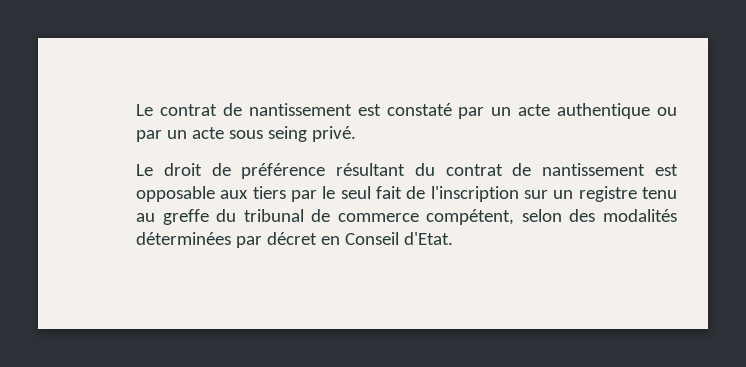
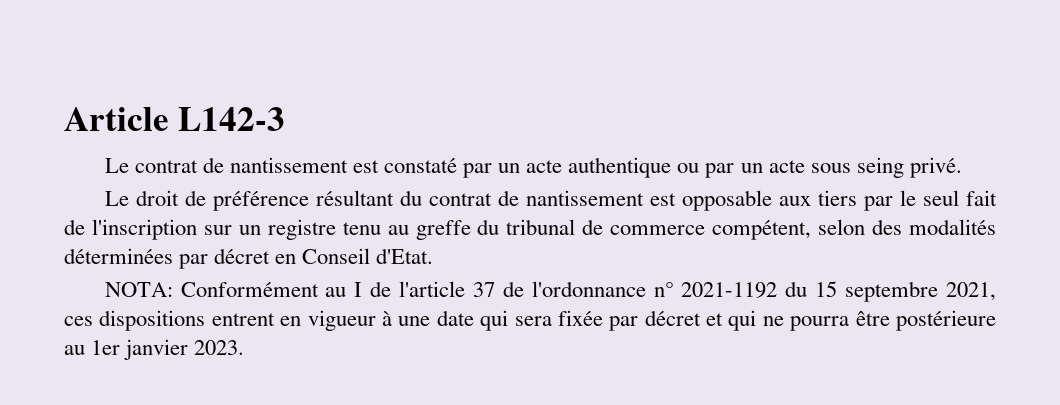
(136, 110) none -> [64,107,286,131] Article L142-3 //
(453, 238) none -> [104,281,997,302] [64,310,997,331] [64,339,245,360] // NOTA: Conformément au I de l'article 37 de l'ordonnance n° 2021-1192 du 15 septembre 2021, ces dispositions entrent en vigueur à une date qui sera fixée par décret et qui ne pourra être postérieure au 1er janvier 2023.

